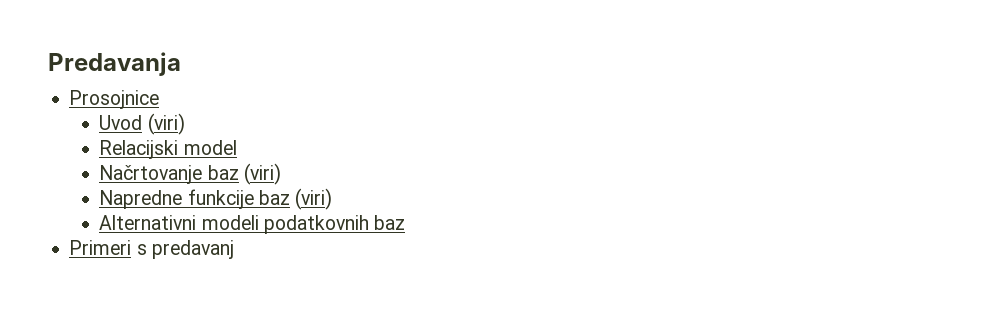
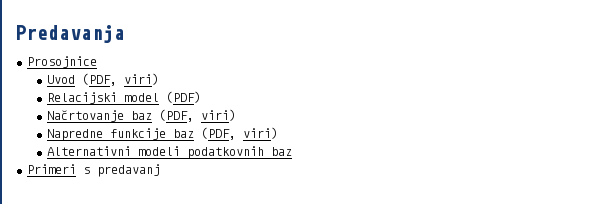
[147,113,185,135] (viri) -> [81,73,159,86] (PDF, viri)
(237, 147) none -> [165,91,201,103] (PDF)
[243,163,281,185] (viri) -> [158,109,236,122] (PDF, viri)
[295,188,333,210] (viri) -> [200,127,278,140] (PDF, viri)

